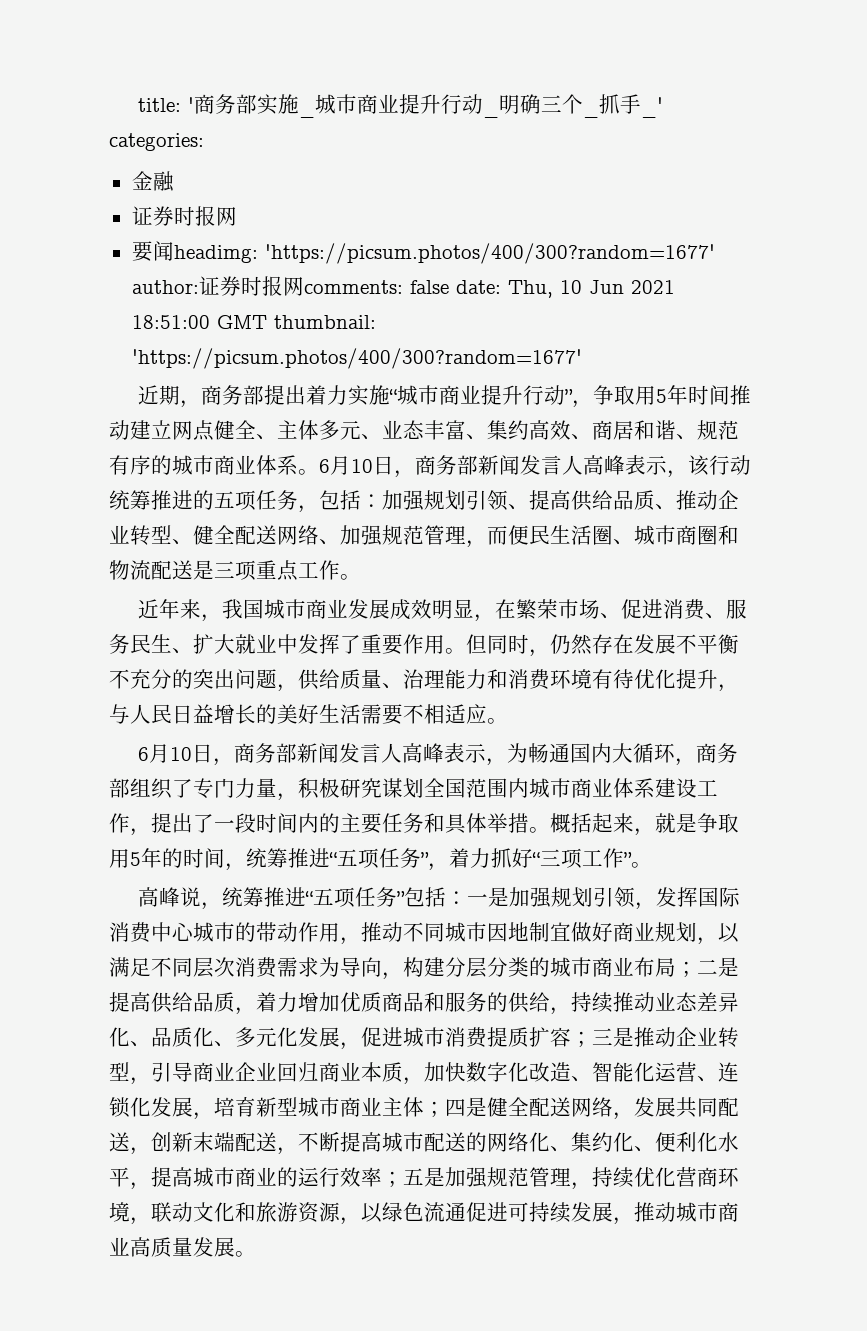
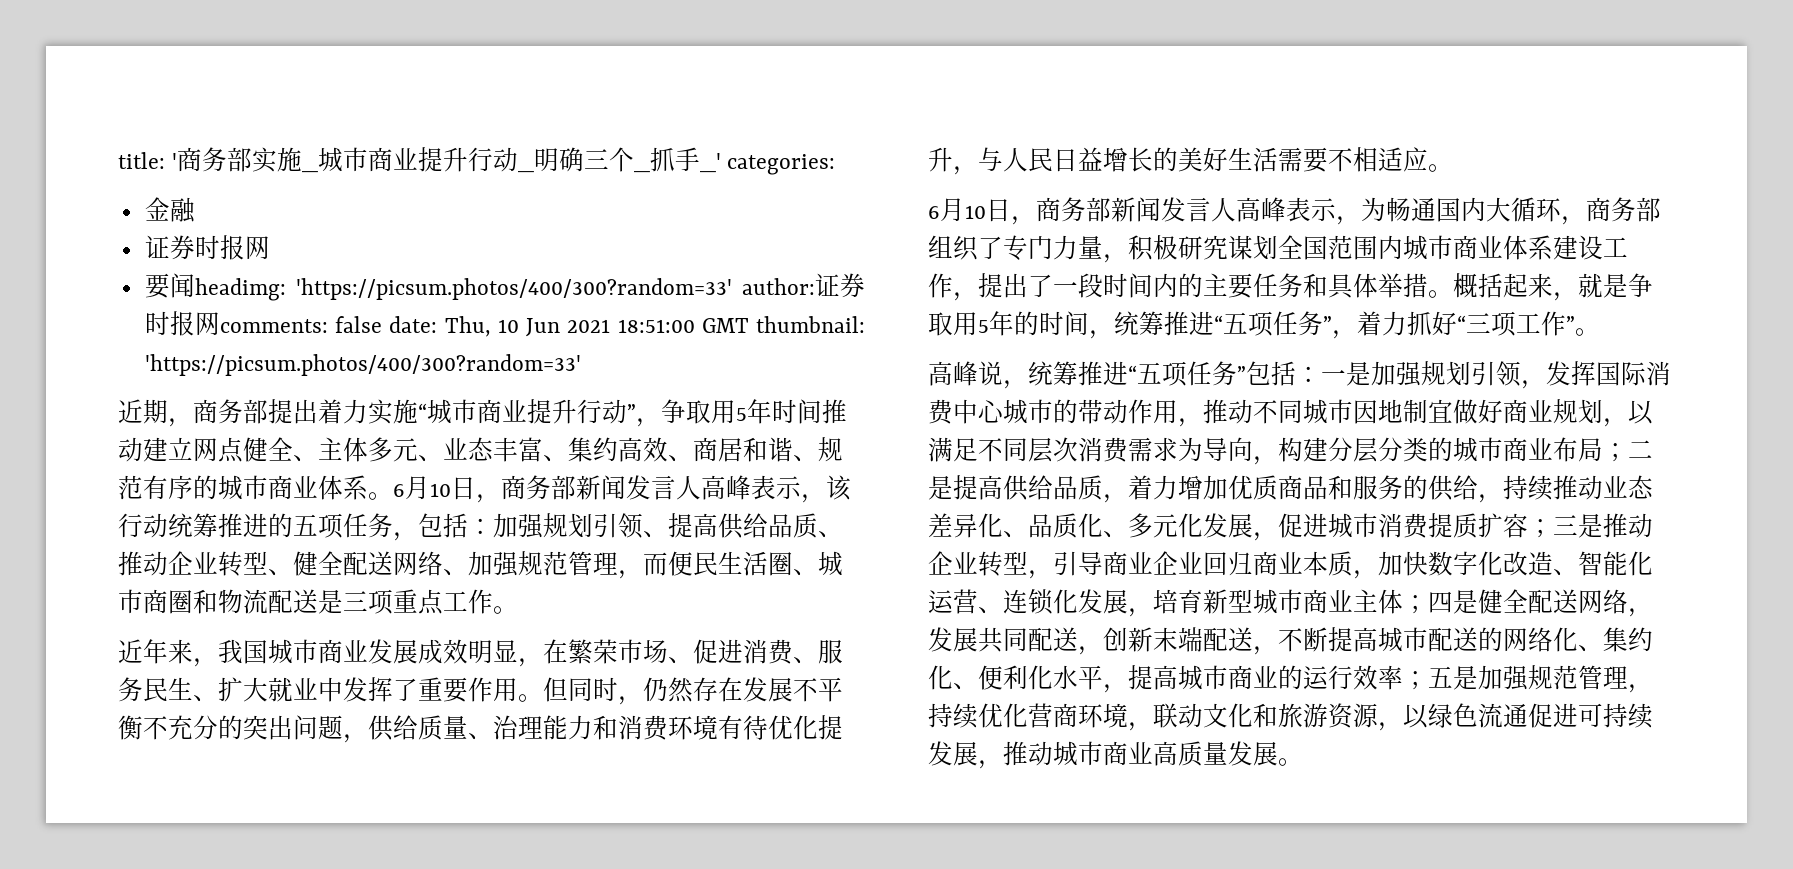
[264,243,715,264] 'https://picsum.photos/400/300?random=1677' -> [295,278,732,300] 'https://picsum.photos/400/300?random=33'
[131,348,582,369] 'https://picsum.photos/400/300?random=1677' -> [144,354,581,376] 'https://picsum.photos/400/300?random=33'

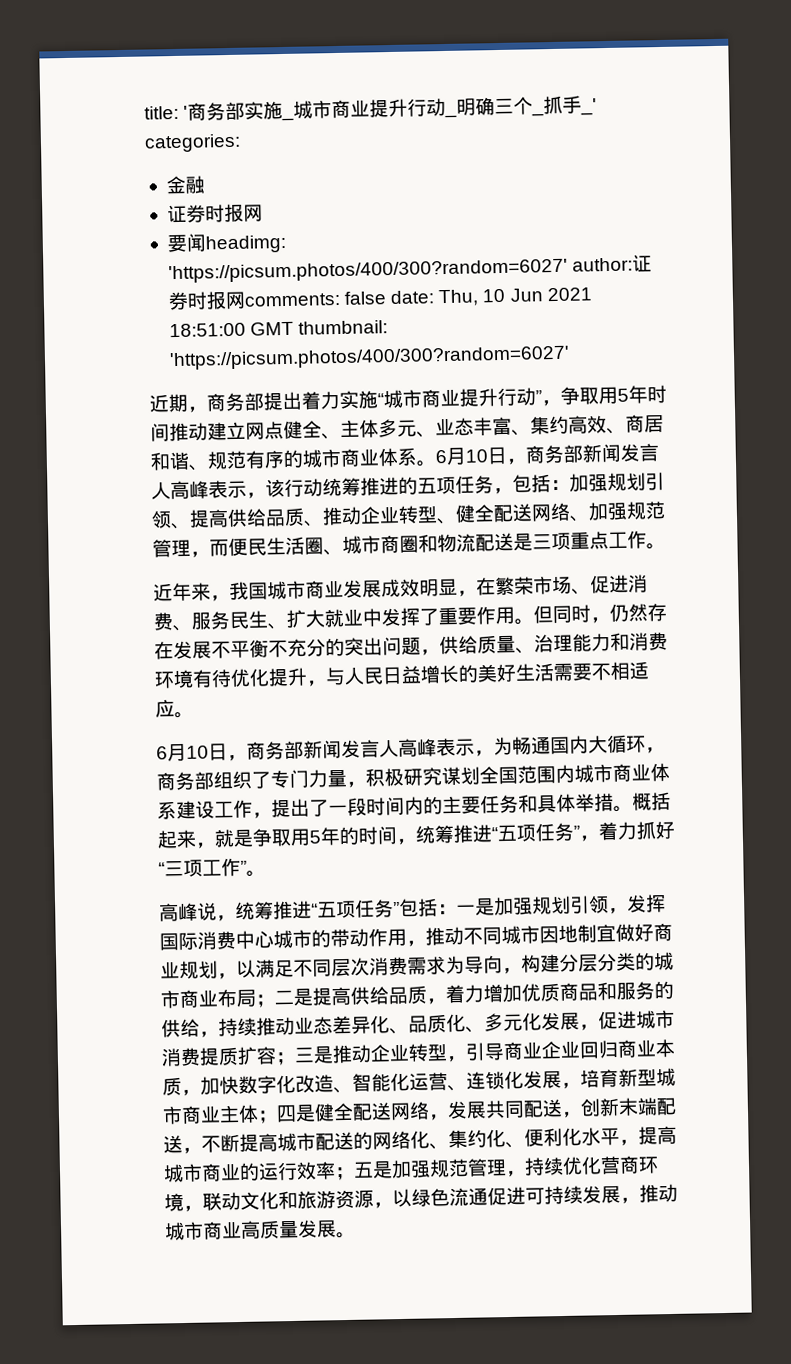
[295,278,732,300] 'https://picsum.photos/400/300?random=33' -> [167,258,568,284] 'https://picsum.photos/400/300?random=6027'
[144,354,581,376] 'https://picsum.photos/400/300?random=33' -> [168,345,570,371] 'https://picsum.photos/400/300?random=6027'

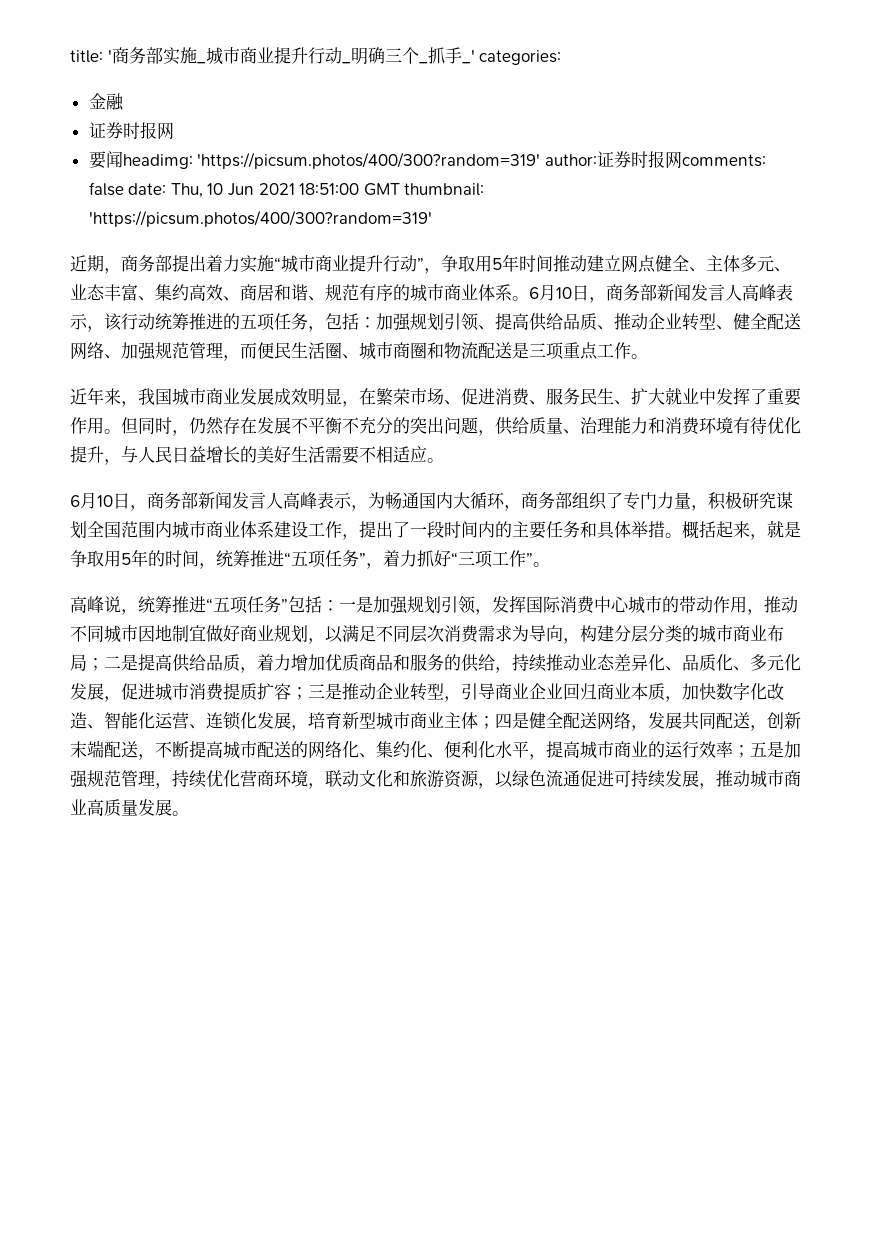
[167,258,568,284] 'https://picsum.photos/400/300?random=6027' -> [197,152,541,169] 'https://picsum.photos/400/300?random=319'
[168,345,570,371] 'https://picsum.photos/400/300?random=6027' -> [88,210,432,227] 'https://picsum.photos/400/300?random=319'

